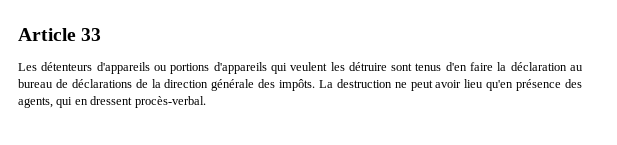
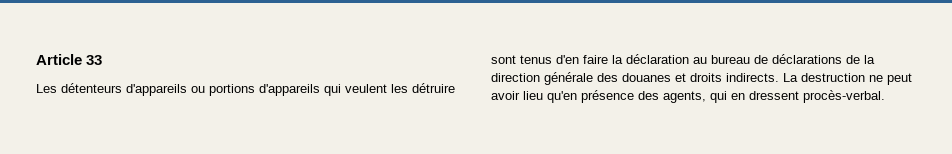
[279,79,316,91] impôts. -> [622,73,779,82] douanes et droits indirects.

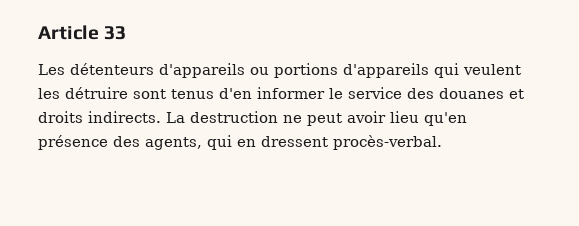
[583,54,875,64] [491,72,593,85] faire la déclaration au bureau de déclarations de la direction générale -> [257,87,402,99] informer le service

